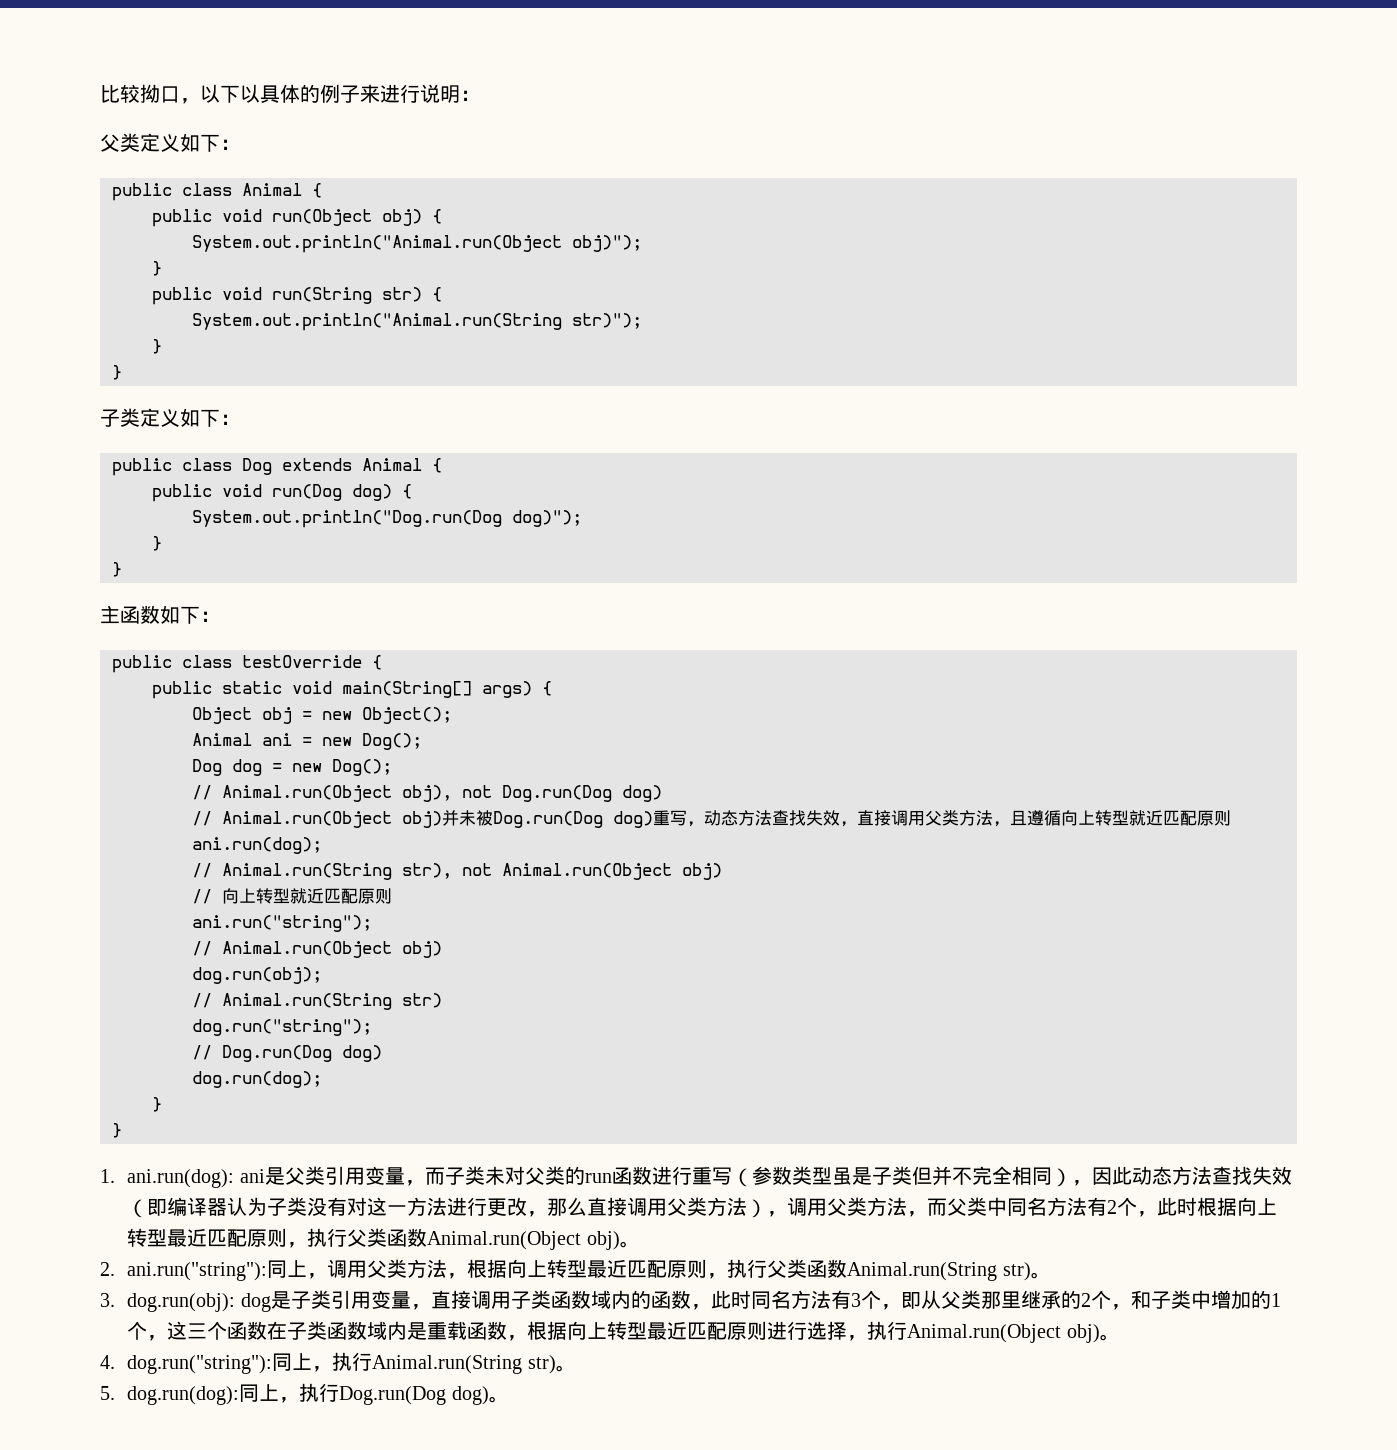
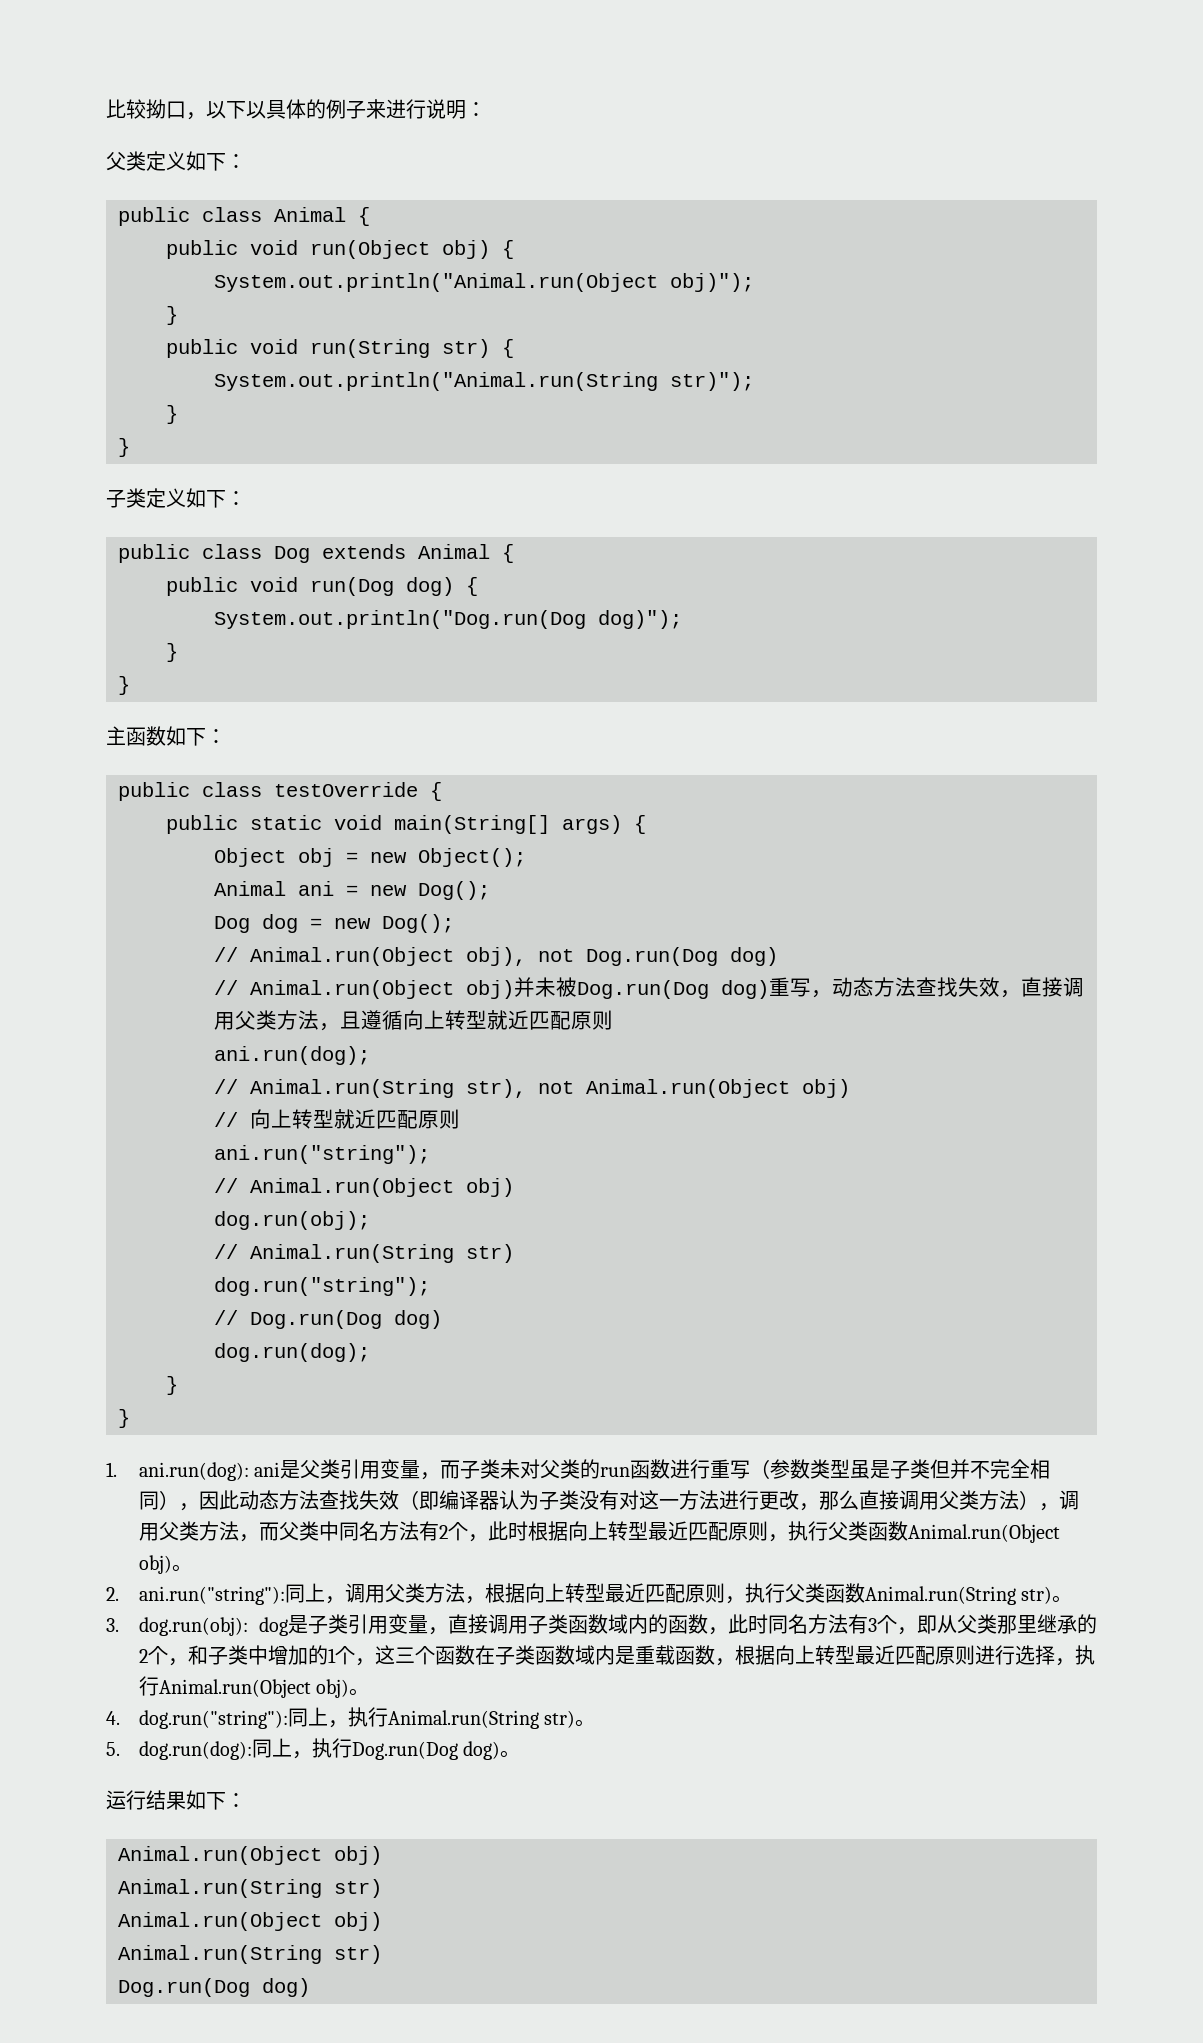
(509, 1399) none -> [106,1790,246,1810] [118,1846,382,1865] [118,1879,382,1898] [118,1912,382,1931] [118,1945,382,1964] [118,1978,310,1997] // 运行结果如下： // Animal.run(Object obj) // Animal.run(String str) // Animal.run(Object obj) // Animal.run(String str) // Dog.run(Dog dog)

